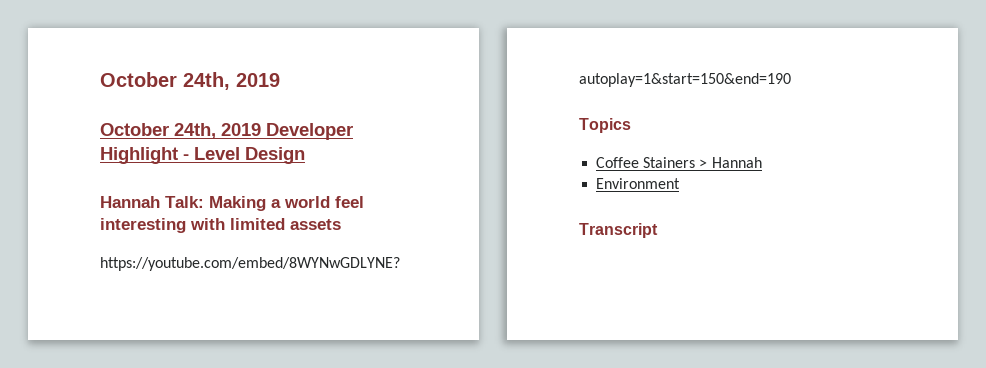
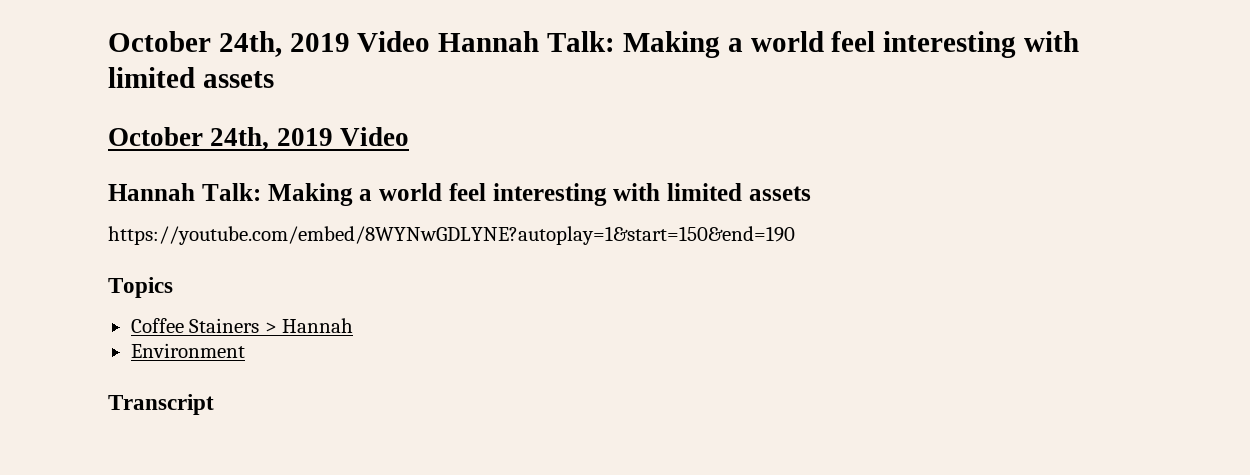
[100,72,280,90] [100,123,353,140] [100,147,305,164] October 24th, 2019 // October 24th, 2019 Developer Highlight - Level Design -> [108,31,1080,58] [108,67,274,88] [108,127,409,151] October 24th, 2019 Video Hannah Talk: Making a world feel interesting with limited assets // October 24th, 2019 Video

